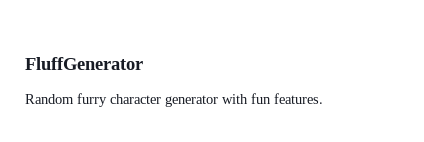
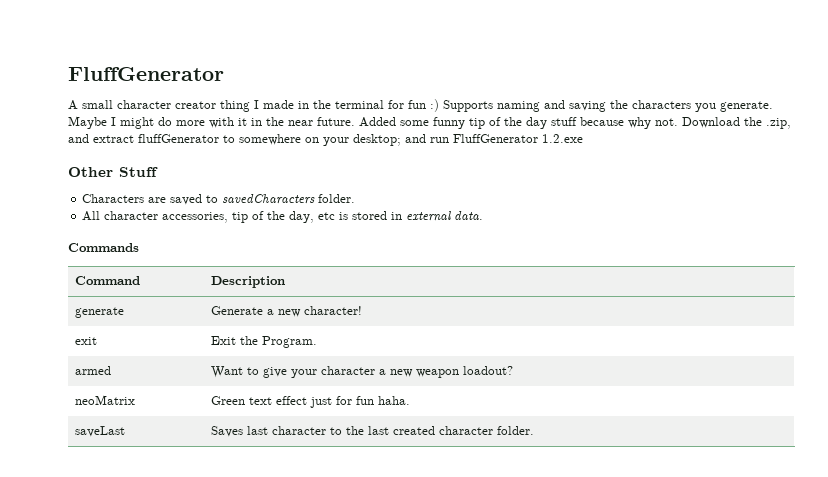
[25,93,323,107] Random furry character generator with fun features. -> [68,99,773,112] [68,116,791,129] [68,134,583,146] [68,167,158,177] [82,194,356,205] [82,211,484,223] [68,243,139,252] [74,276,140,285] [210,276,285,288] [74,307,124,318] [210,306,362,317] [74,337,97,345] [210,336,317,348] [74,366,111,375] [210,366,513,378] [74,395,135,405] [210,396,410,408] [74,426,125,437] [210,426,534,437] A small character creator thing I made in the terminal for fun :) Supports naming and saving the characters you generate. Maybe I might do more with it in the near future. Added some funny tip of the day stuff because why not. Download the .zip, and extract fluffGenerator to somewhere on your desktop; and run FluffGenerator 1.2.exe // Other Stuff // Characters are saved to savedCharacters folder. // All character accessories, tip of the day, etc is stored in external data. // Commands // Command | Description // generate | Generate a new character! // exit | Exit the Program. // armed | Want to give your character a new weapon loadout? // neoMatrix | Green text effect just for fun haha. // saveLast | Saves last character to the last created character folder.

